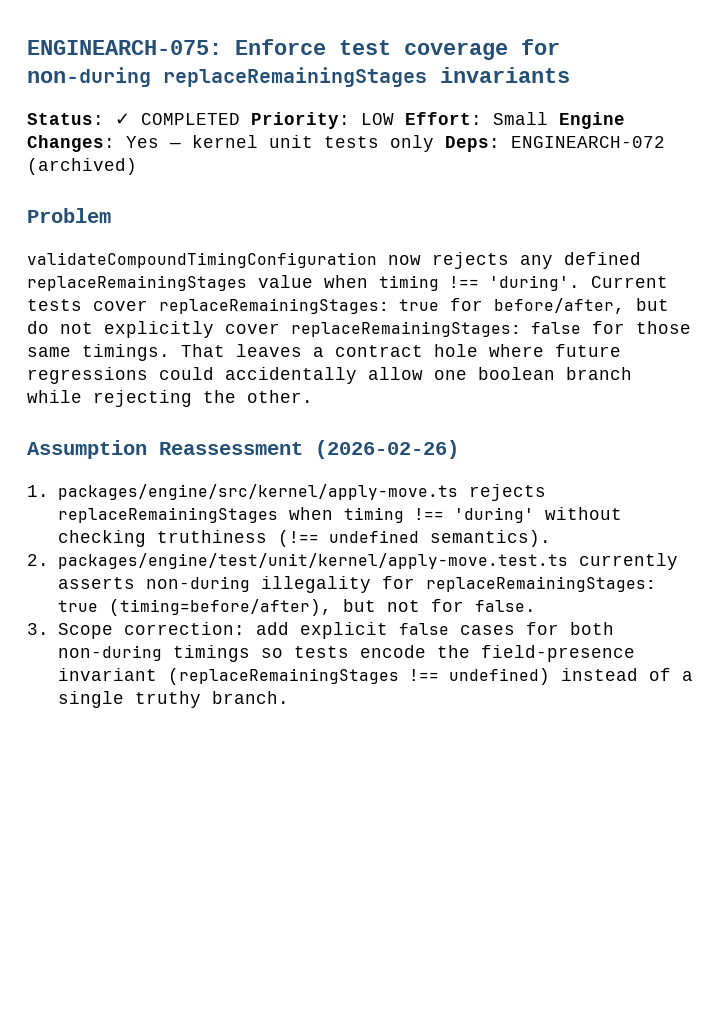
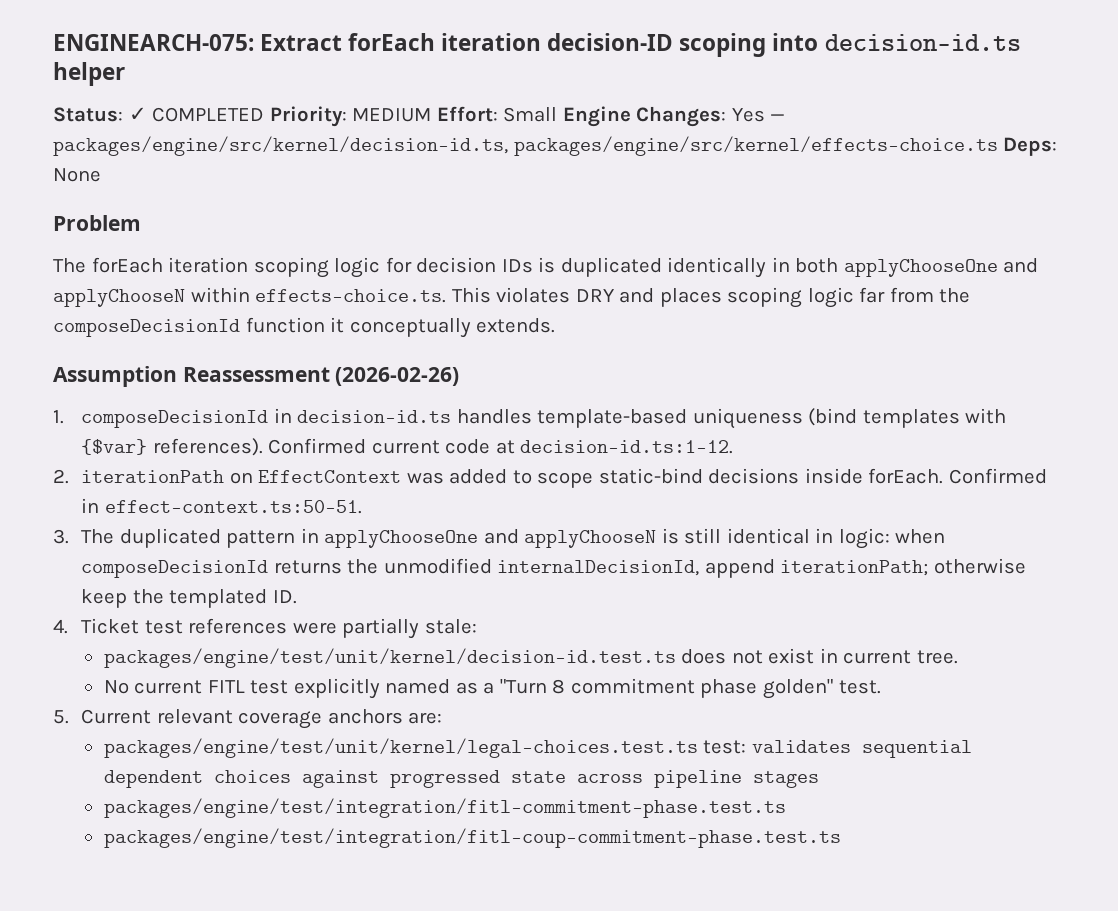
[235,39,560,60] [27,67,570,87] Enforce test coverage for non-during replaceRemainingStages invariants -> [260,33,1021,57] [53,62,125,86] Extract forEach iteration decision-ID scoping into decision-id.ts helper
[361,113,394,125] LOW -> [352,108,432,122] MEDIUM
[192,135,665,152] [27,158,137,175] [27,208,111,223] [27,252,641,269] [27,275,668,291] [27,298,669,314] [27,321,691,338] [27,344,621,361] [27,367,632,384] [27,390,313,407] [27,440,459,459] [27,484,546,501] [57,507,622,523] [57,530,551,547] [27,553,678,570] [57,576,656,593] [57,599,536,616] [27,622,614,639] [57,645,635,662] [57,668,693,685] [57,691,289,708] kernel unit tests only Deps: ENGINEARCH-072 (archived) // Problem // validateCompoundTimingConfiguration now rejects any defined replaceRemainingStages value when timing !== 'during'. Current tests cover replaceRemainingStages: true for before/after, but do not explicitly cover replaceRemainingStages: false for those same timings. That leaves a contract hole where future regressions could accidentally allow one boolean branch while rejecting the other. // Assumption Reassessment (2026-02-26) // 1. packages/engine/src/kernel/apply-move.ts rejects replaceRemainingStages when timing !== 'during' without checking truthiness (!== undefined semantics). // 2. packages/engine/test/unit/kernel/apply-move.test.ts currently asserts non-during illegality for replaceRemainingStages: true (timing=before/after), but not for false. // 3. Scope correction: add explicit false cases for both non-during timings so tests encode the field-presence invariant (replaceRemainingStages !== undefined) instead of a single truthy branch. -> [53,136,1058,156] [53,168,101,182] [53,215,141,231] [53,257,1039,278] [53,287,971,308] [53,317,556,338] [53,366,460,387] [53,408,1007,429] [81,438,734,456] [53,468,1047,488] [81,498,362,514] [53,528,946,549] [81,558,1026,578] [81,589,297,608] [53,618,477,639] [103,648,958,668] [103,678,881,699] [53,709,443,729] [103,738,972,758] [103,770,819,788] [103,798,786,818] [103,828,841,848] packages/engine/src/kernel/decision-id.ts, packages/engine/src/kernel/effects-choice.ts Deps: None // Problem // The forEach iteration scoping logic for decision IDs is duplicated identically in both applyChooseOne and applyChooseN within effects-choice.ts. This violates DRY and places scoping logic far from the composeDecisionId function it conceptually extends. // Assumption Reassessment (2026-02-26) // 1. composeDecisionId in decision-id.ts handles template-based uniqueness (bind templates with {$var} references). Confirmed current code at decision-id.ts:1-12. // 2. iterationPath on EffectContext was added to scope static-bind decisions inside forEach. Confirmed in effect-context.ts:50-51. // 3. The duplicated pattern in applyChooseOne and applyChooseN is still identical in logic: when composeDecisionId returns the unmodified internalDecisionId, append iterationPath; otherwise keep the templated ID. // 4. Ticket test references were partially stale: // packages/engine/test/unit/kernel/decision-id.test.ts does not exist in current tree. // No current FITL test explicitly named as a "Turn 8 commitment phase golden" test. // 5. Current relevant coverage anchors are: // packages/engine/test/unit/kernel/legal-choices.test.ts test: validates sequential dependent choices against progressed state across pipeline stages // packages/engine/test/integration/fitl-commitment-phase.test.ts // packages/engine/test/integration/fitl-coup-commitment-phase.test.ts

